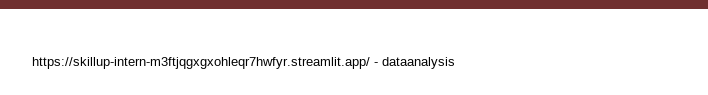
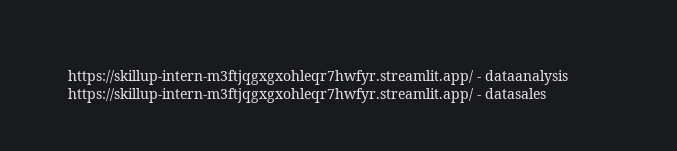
(455, 63) none -> [68,88,546,103] https://skillup-intern-m3ftjqgxgxohleqr7hwfyr.streamlit.app/ - datasales

